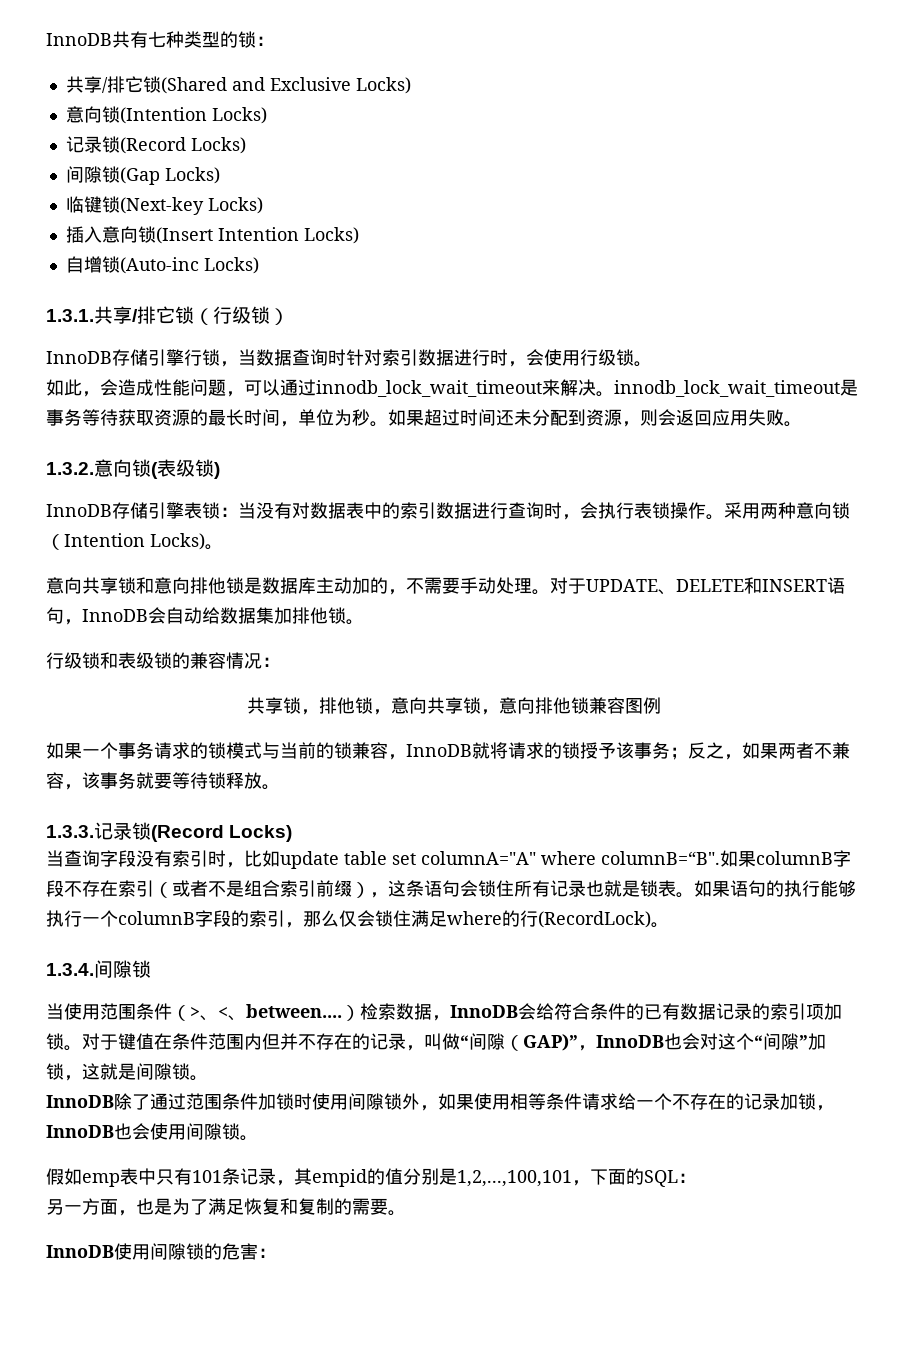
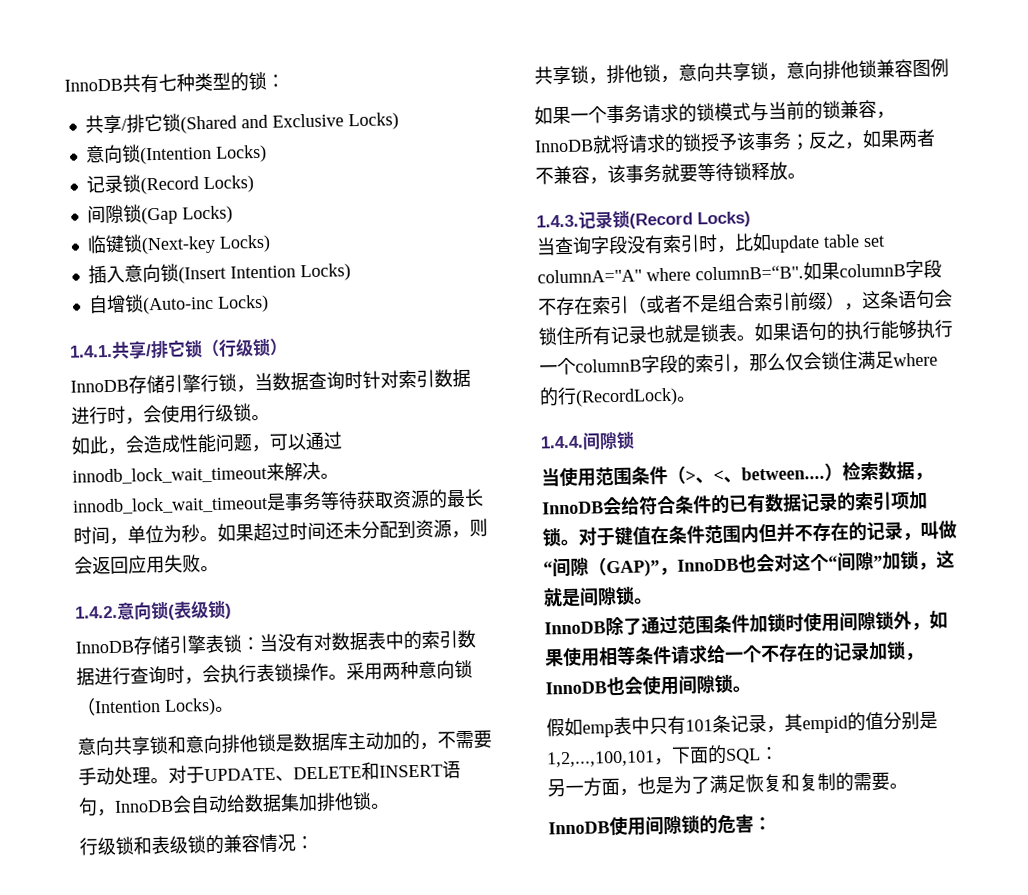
[46,309,94,322] 1.3.1. -> [69,344,113,358] 1.4.1.
[46,462,94,475] 1.3.2. -> [75,605,118,619] 1.4.2.
[46,825,94,838] 1.3.3. -> [536,214,579,228] 1.4.3.
[46,963,94,976] 1.3.4. -> [540,435,584,449] 1.4.4.

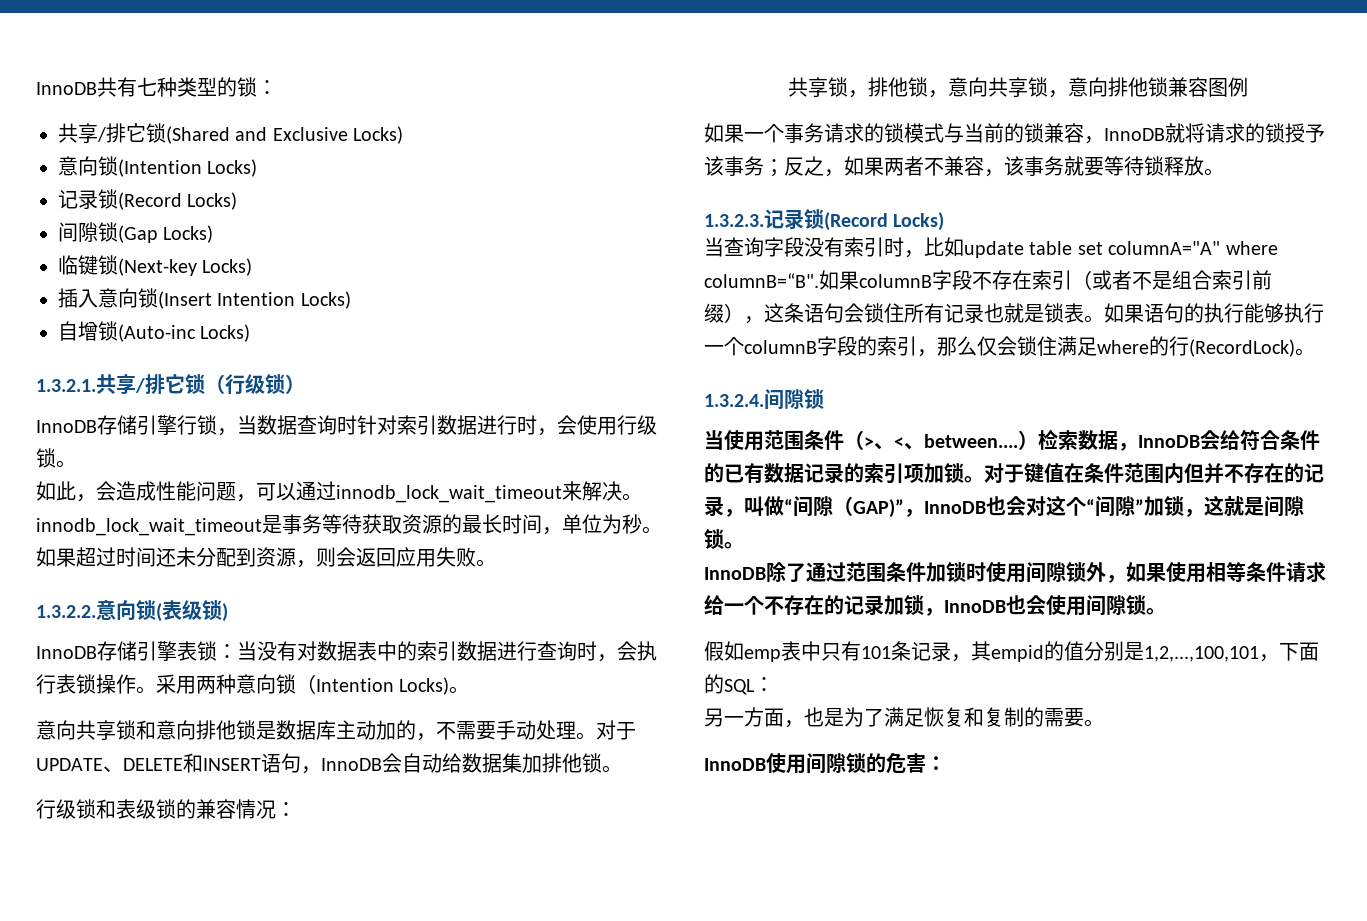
[69,344,113,358] 1.4.1. -> [36,379,96,392] 1.3.2.1.
[75,605,118,619] 1.4.2. -> [36,605,96,618] 1.3.2.2.
[536,214,579,228] 1.4.3. -> [704,214,764,227] 1.3.2.3.
[540,435,584,449] 1.4.4. -> [704,394,764,407] 1.3.2.4.

